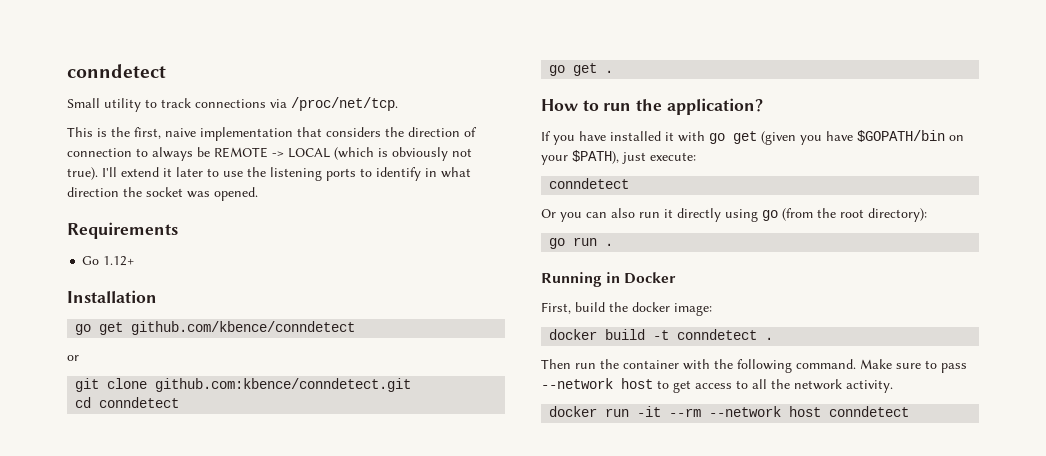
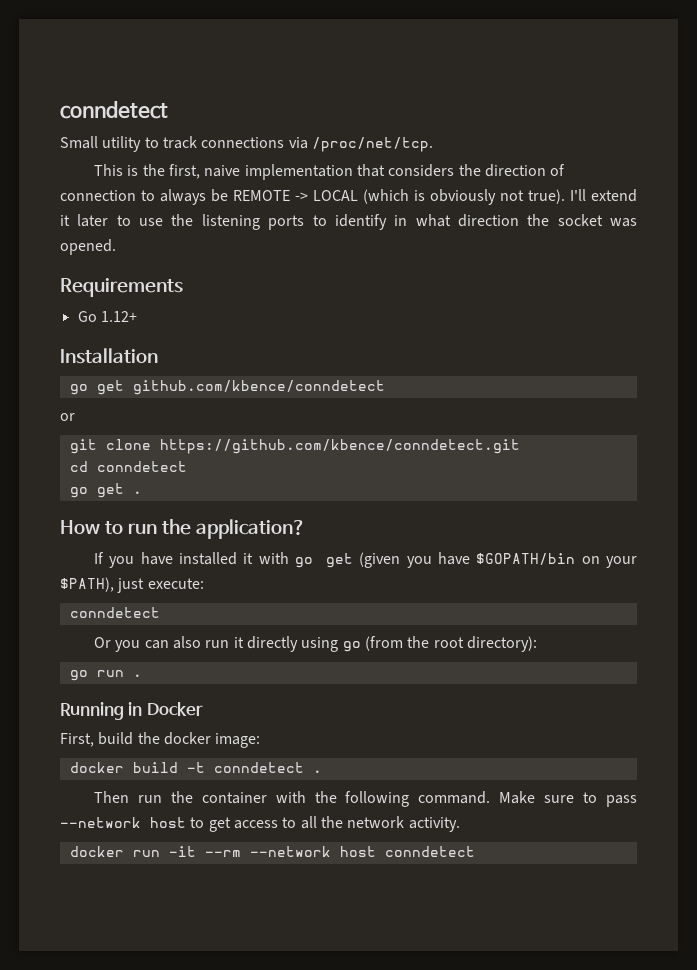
[155,378,412,392] github.com:kbence/conndetect.git -> [159,439,520,454] https://github.com/kbence/conndetect.git

